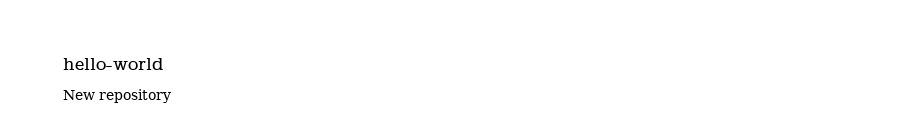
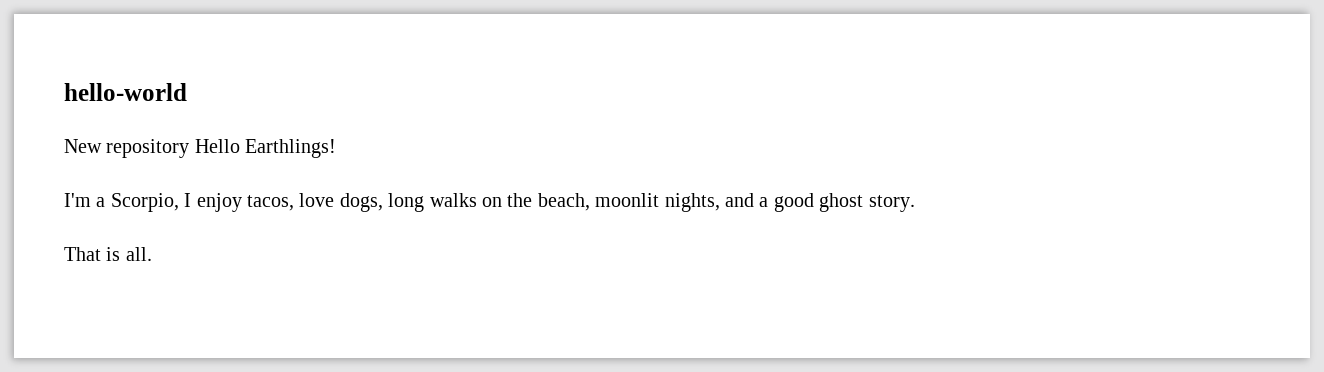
(171, 96) none -> [194,139,337,158] [64,193,915,212] [64,247,152,261] Hello Earthlings! // I'm a Scorpio, I enjoy tacos, love dogs, long walks on the beach, moonlit nights, and a good ghost story. // That is all.

